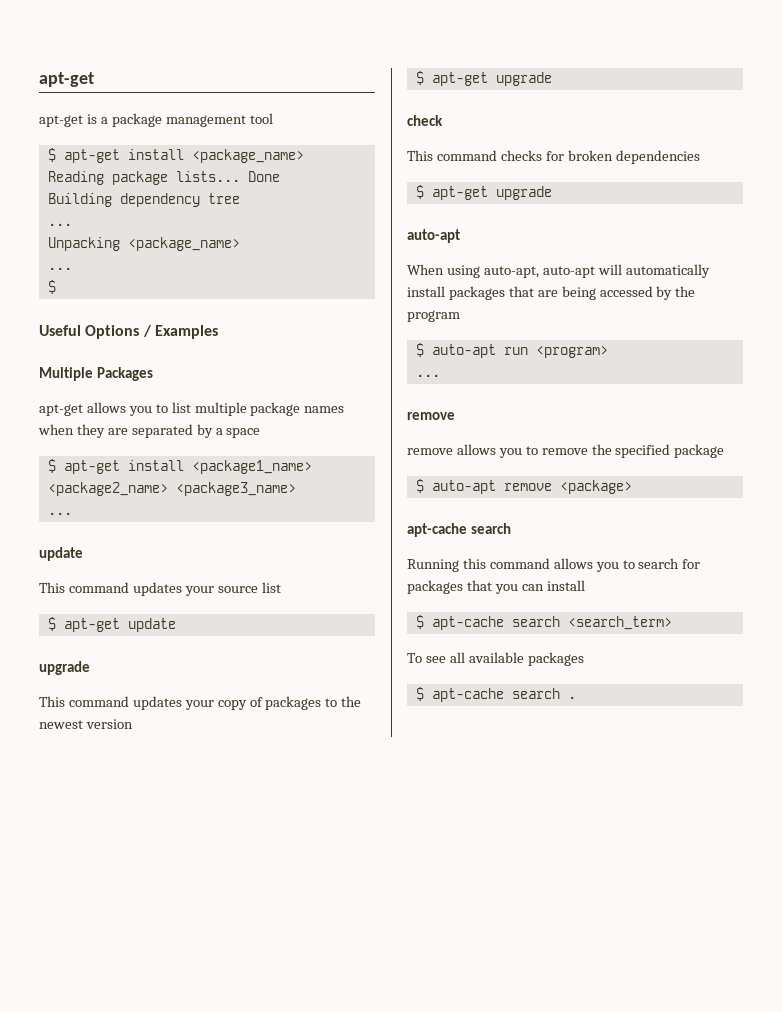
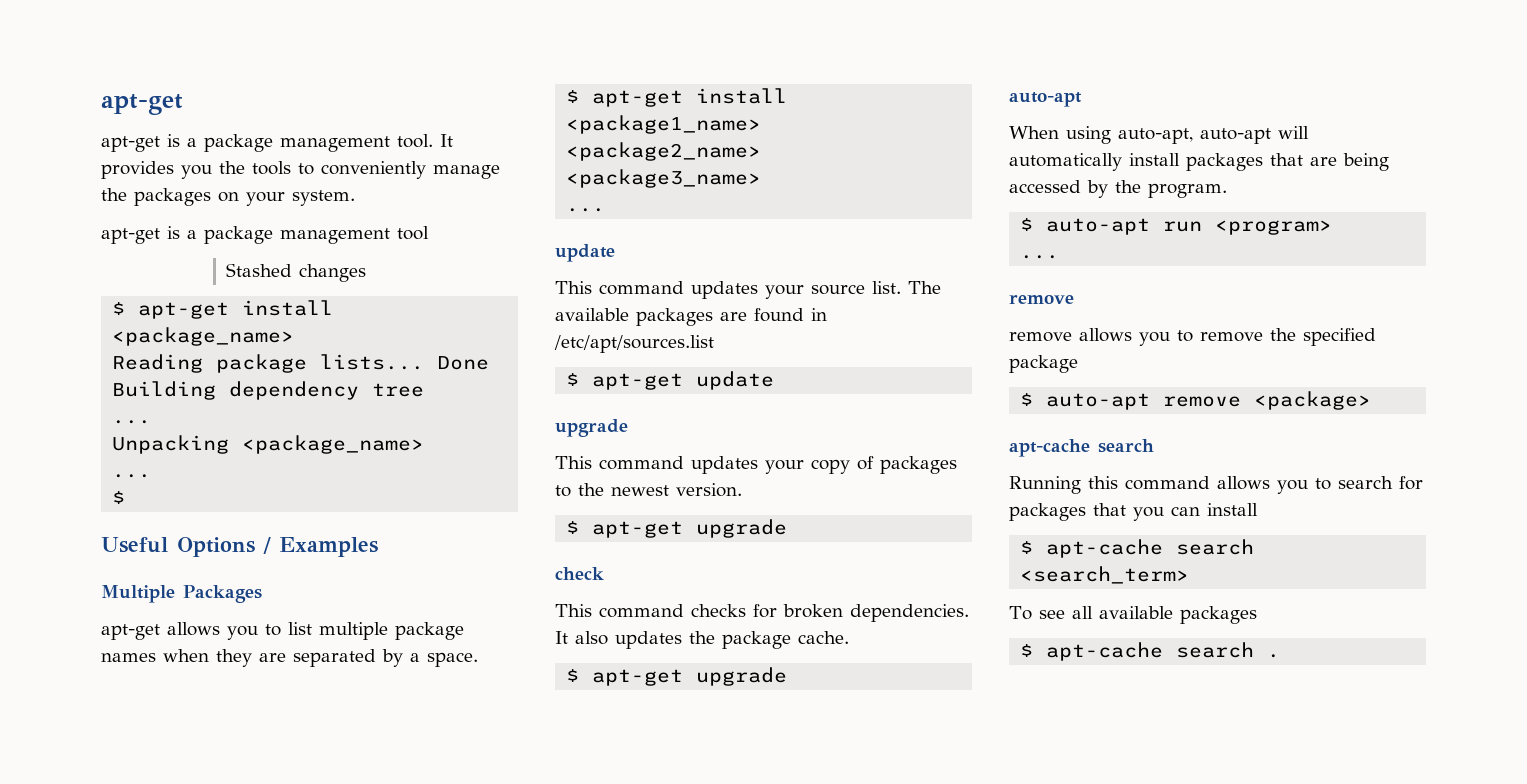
[39,72,94,87] apt-get -> [101,94,183,115] [101,134,453,152] [101,161,500,179] [101,188,355,206] apt-get // apt-get is a package management tool. It provides you the tools to conveniently manage the packages on your system.
(273, 118) none -> [226,263,367,282] // Stashed changes
[226,428,261,438] space -> [427,652,478,667] space.
[261,582,281,593] list -> [872,281,941,294] [555,308,827,326] [554,335,714,353] list. The available packages are found in /etc/apt/sources.list
[85,719,133,729] version -> [676,483,742,497] version.
[615,150,700,164] dependencies -> [850,604,969,622] [555,631,849,649] dependencies. It also updates the package cache.
[407,310,460,322] program -> [1148,183,1227,198] program.

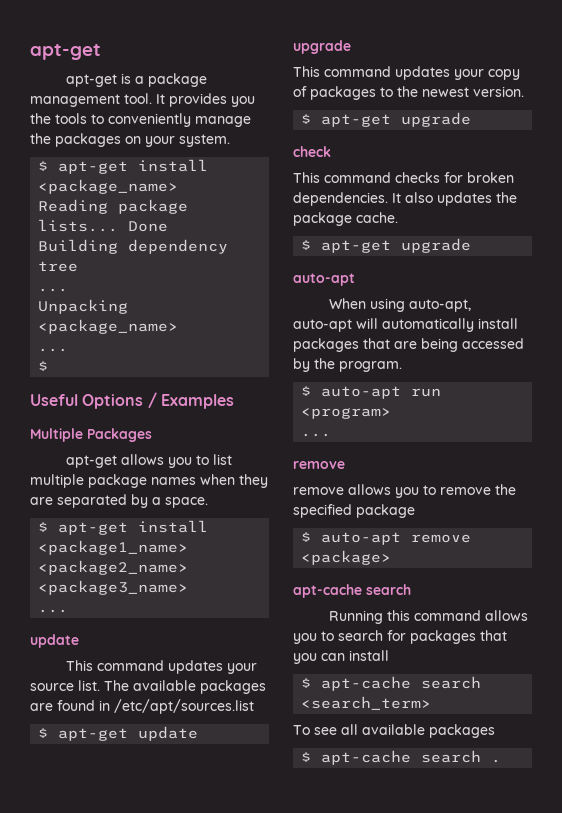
[101,226,429,244] [226,263,367,282] // apt-get is a package management tool // Stashed changes -> (230, 140) none

